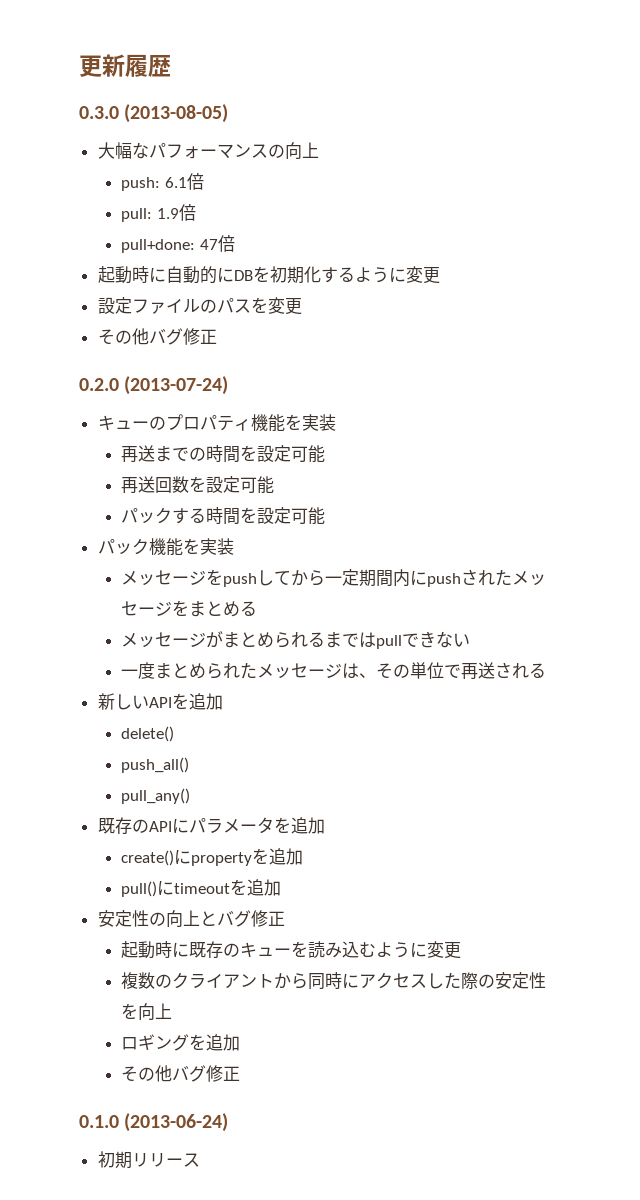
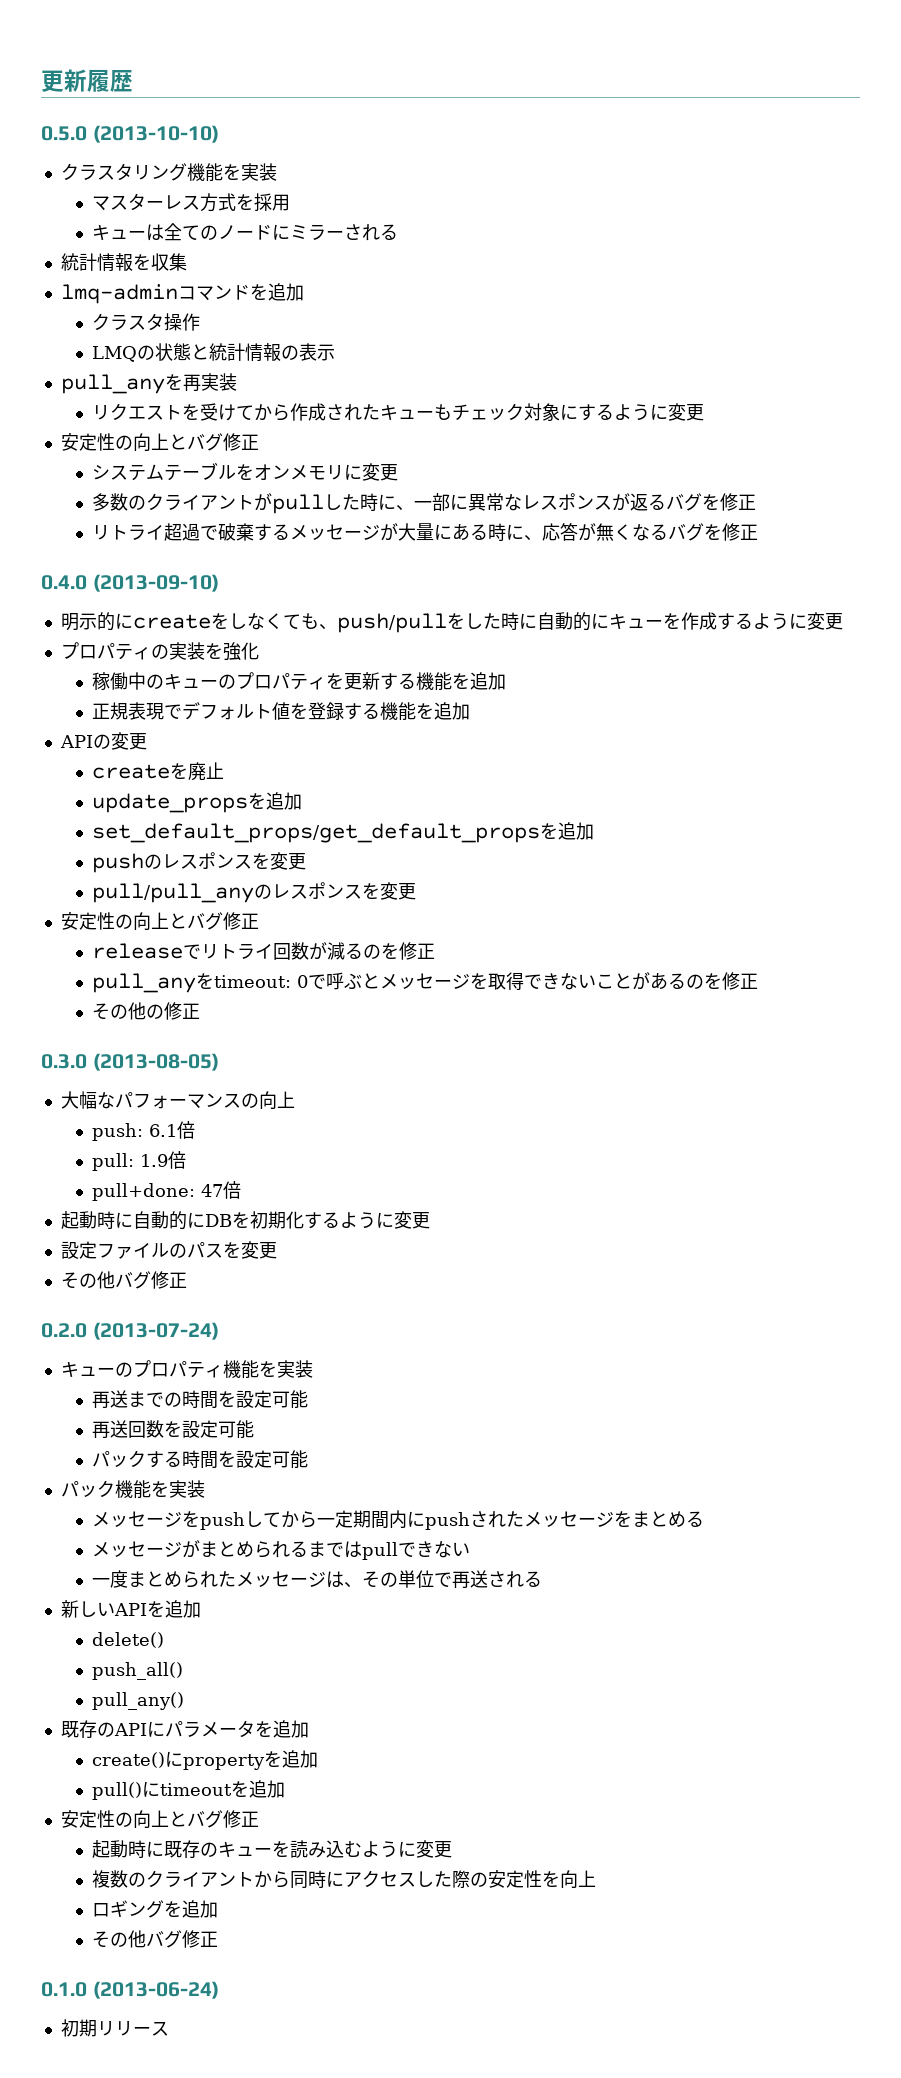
(171, 66) none -> [41,125,219,143] [60,163,277,182] [91,193,290,212] [91,223,398,241] [60,253,187,272] [60,283,304,304] [91,313,200,331] [91,343,335,362] [60,373,237,394] [91,403,704,421] [60,433,259,451] [91,462,398,481] [91,493,756,514] [91,523,758,541] [41,574,219,592] [60,612,843,633] [60,642,259,661] [91,672,506,691] [91,702,470,721] [59,732,147,750] [91,762,224,781] [91,792,302,813] [91,822,594,843] [91,852,306,873] [91,882,416,903] [60,912,259,930] [91,942,435,960] [91,972,758,993] [91,1002,200,1020] // 0.5.0 (2013-10-10) // クラスタリング機能を実装 // マスターレス方式を採用 // キューは全てのノードにミラーされる // 統計情報を収集 // lmq-adminコマンドを追加 // クラスタ操作 // LMQの状態と統計情報の表示 // pull_anyを再実装 // リクエストを受けてから作成されたキューもチェック対象にするように変更 // 安定性の向上とバグ修正 // システムテーブルをオンメモリに変更 // 多数のクライアントがpullした時に、一部に異常なレスポンスが返るバグを修正 // リトライ超過で破棄するメッセージが大量にある時に、応答が無くなるバグを修正 // 0.4.0 (2013-09-10) // 明示的にcreateをしなくても、push/pullをした時に自動的にキューを作成するように変更 // プロパティの実装を強化 // 稼働中のキューのプロパティを更新する機能を追加 // 正規表現でデフォルト値を登録する機能を追加 // APIの変更 // createを廃止 // update_propsを追加 // set_default_props/get_default_propsを追加 // pushのレスポンスを変更 // pull/pull_anyのレスポンスを変更 // 安定性の向上とバグ修正 // releaseでリトライ回数が減るのを修正 // pull_anyをtimeout: 0で呼ぶとメッセージを取得できないことがあるのを修正 // その他の修正

